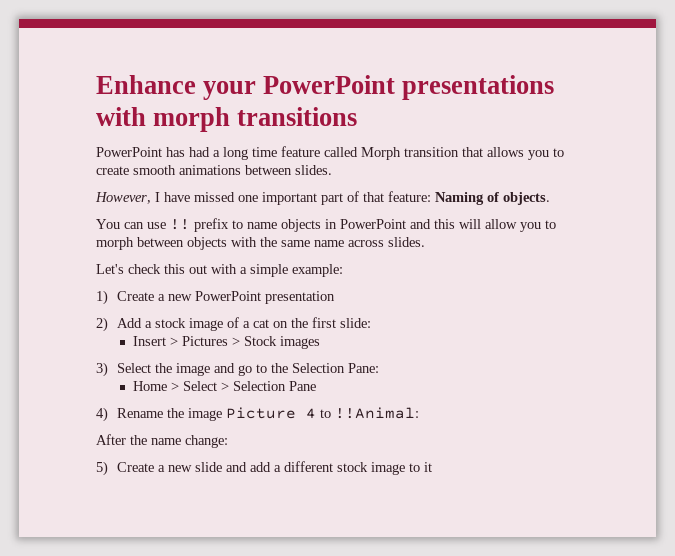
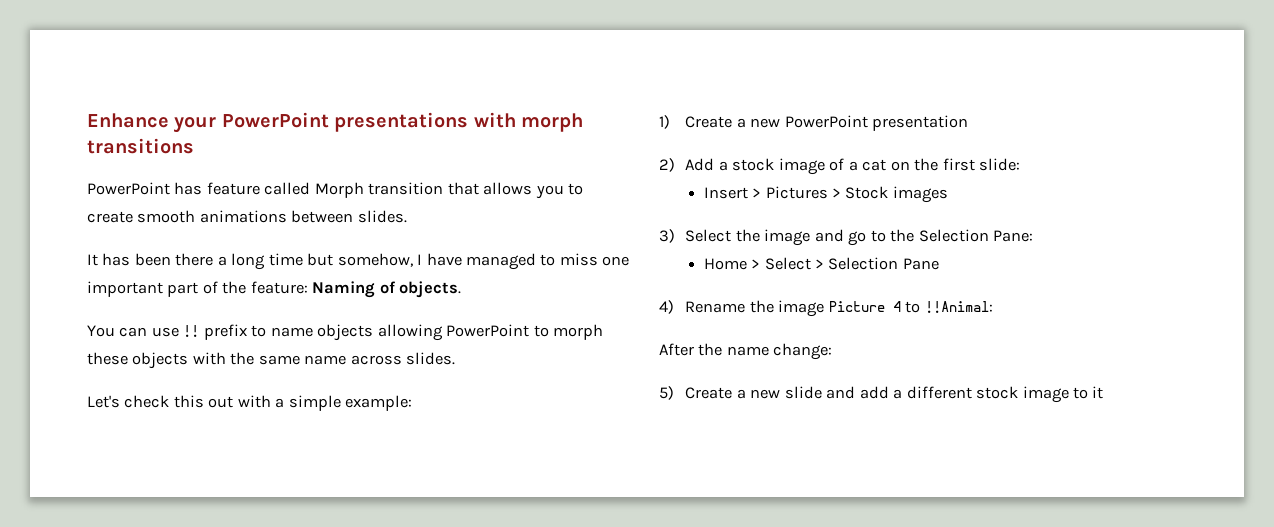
[189,147,277,160] had a long time -> (203, 188) none
[95,192,235,204] However, I have missed -> [87,253,598,270] It has been there a long time but somehow, I have managed to miss
[363,192,384,202] that -> [222,281,247,294] the
[325,219,541,232] in PowerPoint and this will allow you -> [377,324,530,341] allowing PowerPoint
[137,237,184,247] between -> [87,352,128,365] these

